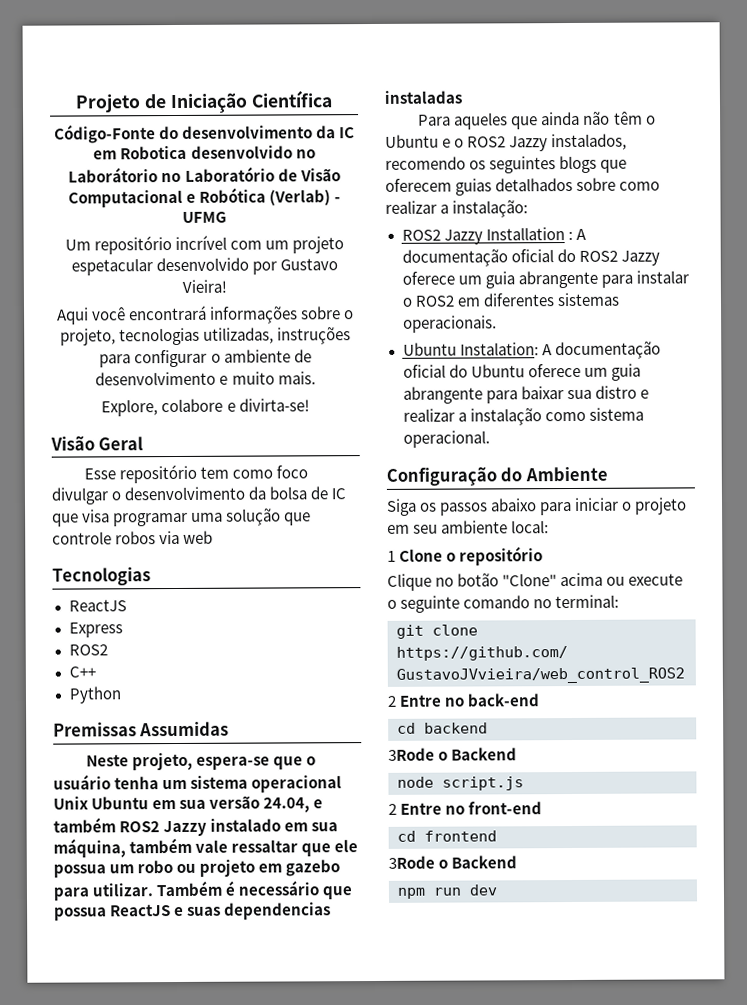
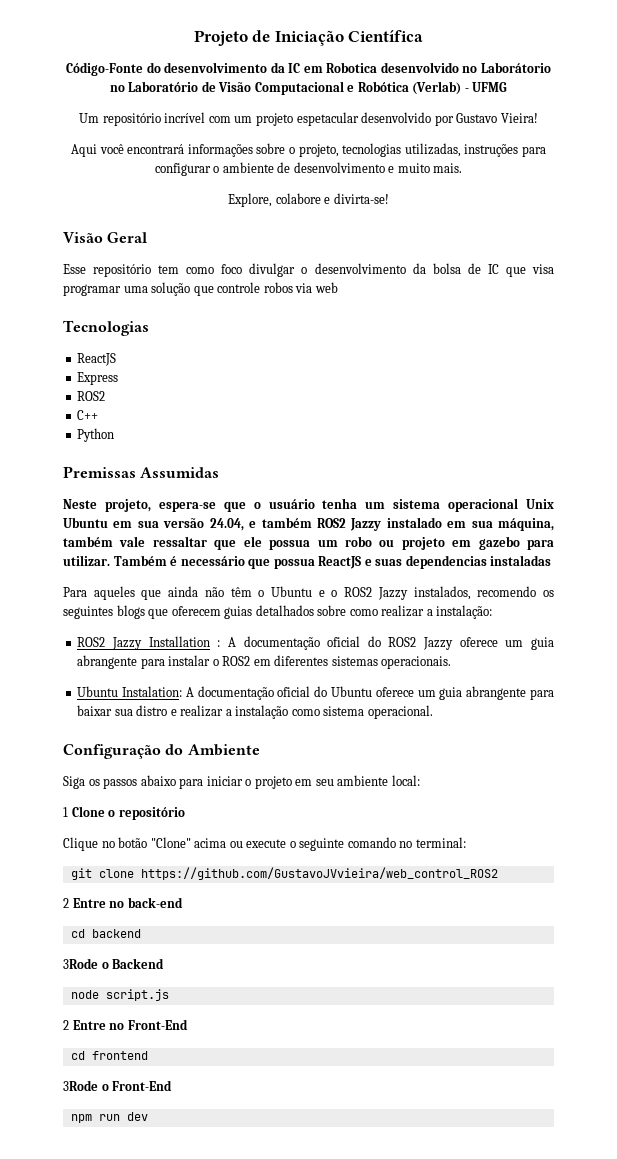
[468,801,543,815] front-end -> [127,1019,188,1030] Front-End
[451,855,518,869] Backend -> [112,1080,173,1091] Front-End

